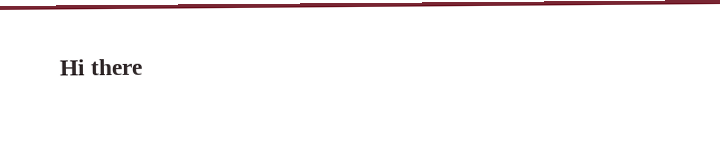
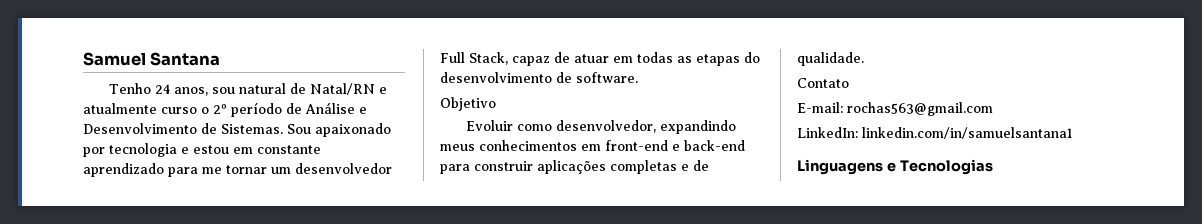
[59,58,143,76] Hi there -> [83,52,221,66] [109,83,388,96] [83,102,367,117] [83,123,391,137] [83,143,321,157] [83,163,392,177] [440,52,760,66] [440,72,638,83] [440,97,496,111] [466,120,737,134] [440,140,745,151] [440,160,709,174] [797,52,864,66] [797,78,849,88] [797,102,993,116] [797,127,1073,139] [797,159,993,175] Samuel Santana // Tenho 24 anos, sou natural de Natal/RN e atualmente curso o 2º período de Análise e Desenvolvimento de Sistemas. Sou apaixonado por tecnologia e estou em constante aprendizado para me tornar um desenvolvedor Full Stack, capaz de atuar em todas as etapas do desenvolvimento de software. // Objetivo // Evoluir como desenvolvedor, expandindo meus conhecimentos em front-end e back-end para construir aplicações completas e de qualidade. // Contato // E-mail: rochas563@gmail.com // LinkedIn: linkedin.com/in/samuelsantana1 // Linguagens e Tecnologias

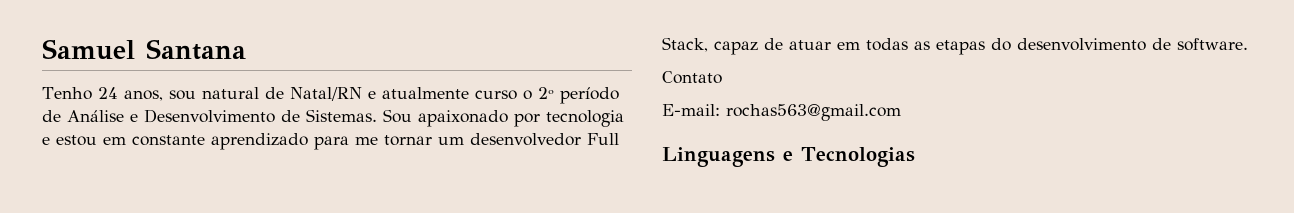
[440,97,496,111] [466,120,737,134] [440,140,745,151] [440,160,709,174] [797,52,864,66] // Objetivo // Evoluir como desenvolvedor, expandindo meus conhecimentos em front-end e back-end para construir aplicações completas e de qualidade. -> (1248, 44) none
[797,127,1073,139] // LinkedIn: linkedin.com/in/samuelsantana1 -> (901, 112) none

